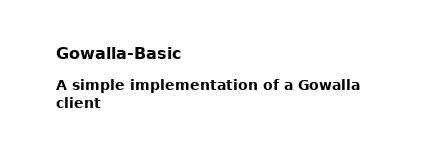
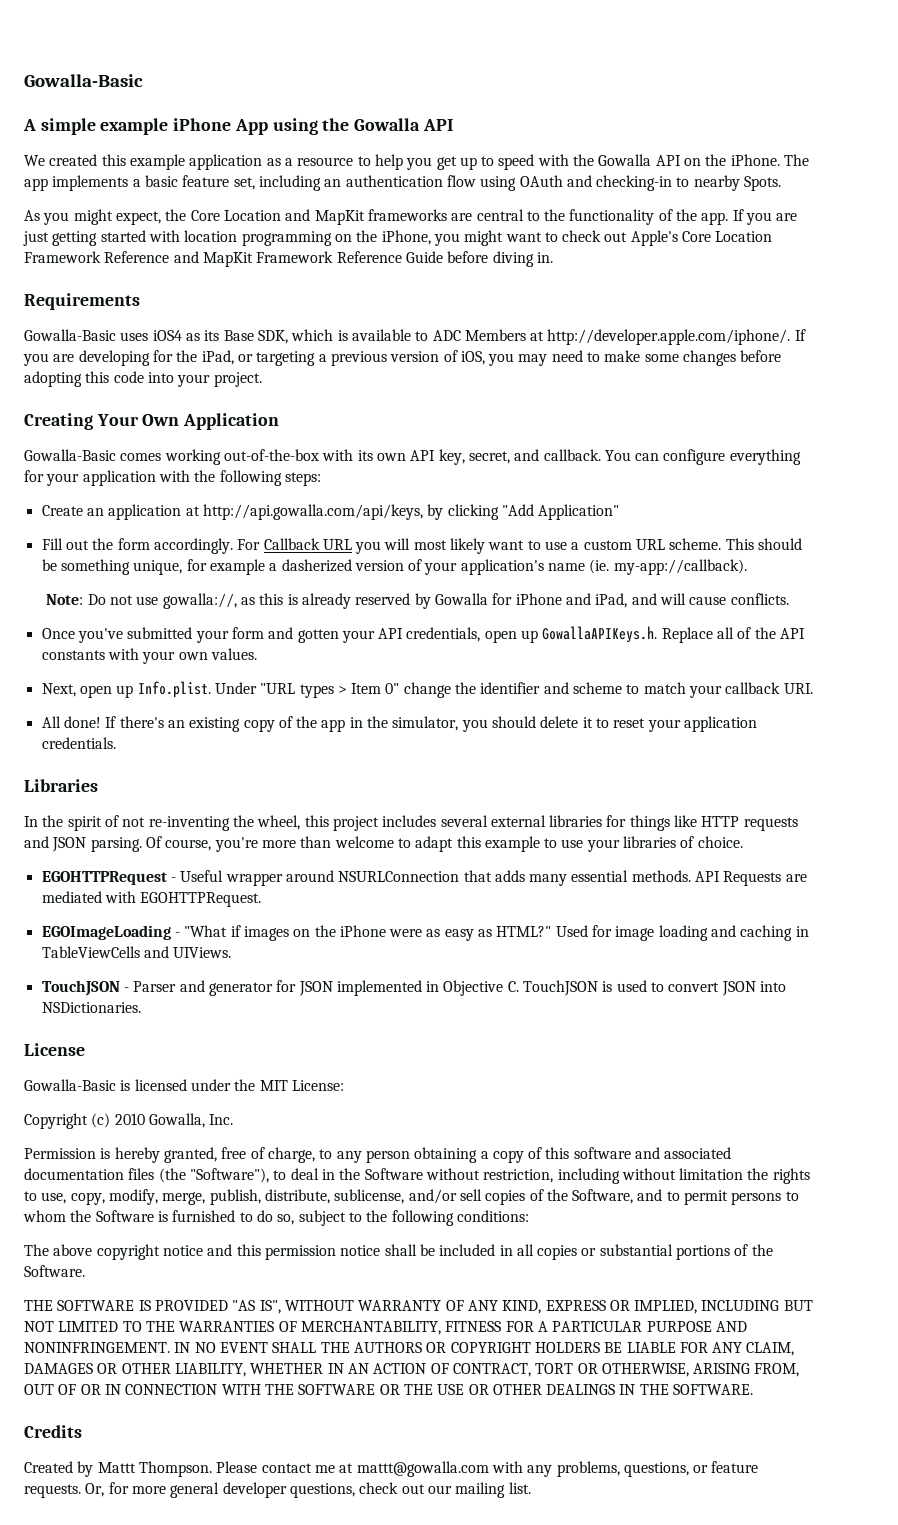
[130,79,360,93] [56,97,101,108] implementation of a Gowalla client -> [100,118,453,135] [24,154,810,170] [24,175,782,191] [24,209,798,225] [23,230,773,246] [24,251,553,267] [24,293,140,310] [24,329,806,345] [23,350,782,366] [24,371,262,387] [24,413,280,430] [24,449,801,465] [24,470,321,486] [41,504,620,520] [41,538,803,554] [41,559,747,575] [46,593,789,609] [41,626,806,643] [41,648,257,664] [41,681,813,698] [41,716,758,732] [41,737,116,749] [24,779,98,792] [24,815,798,831] [24,836,743,852] [41,870,807,886] [41,891,262,907] [41,925,809,941] [41,946,232,958] [41,980,787,996] [41,1002,141,1013] [24,1043,85,1056] [24,1079,344,1091] [24,1113,234,1129] [24,1147,732,1163] [24,1168,810,1184] [24,1189,799,1205] [23,1210,529,1226] [24,1244,773,1260] [24,1265,85,1277] [24,1300,813,1314] [24,1321,747,1335] [24,1342,795,1356] [24,1363,800,1377] [24,1384,754,1395] [24,1425,82,1438] [24,1461,759,1477] [24,1482,531,1498] example iPhone App using the Gowalla API // We created this example application as a resource to help you get up to speed with the Gowalla API on the iPhone. The app implements a basic feature set, including an authentication flow using OAuth and checking-in to nearby Spots. // As you might expect, the Core Location and MapKit frameworks are central to the functionality of the app. If you are just getting started with location programming on the iPhone, you might want to check out Apple's Core Location Framework Reference and MapKit Framework Reference Guide before diving in. // Requirements // Gowalla-Basic uses iOS4 as its Base SDK, which is available to ADC Members at http://developer.apple.com/iphone/. If you are developing for the iPad, or targeting a previous version of iOS, you may need to make some changes before adopting this code into your project. // Creating Your Own Application // Gowalla-Basic comes working out-of-the-box with its own API key, secret, and callback. You can configure everything for your application with the following steps: // Create an application at http://api.gowalla.com/api/keys, by clicking "Add Application" // Fill out the form accordingly. For Callback URL you will most likely want to use a custom URL scheme. This should be something unique, for example a dasherized version of your application's name (ie. my-app://callback). // Note: Do not use gowalla://, as this is already reserved by Gowalla for iPhone and iPad, and will cause conflicts. // Once you've submitted your form and gotten your API credentials, open up GowallaAPIKeys.h. Replace all of the API constants with your own values. // Next, open up Info.plist. Under "URL types > Item 0" change the identifier and scheme to match your callback URI. // All done! If there's an existing copy of the app in the simulator, you should delete it to reset your application credentials. // Libraries // In the spirit of not re-inventing the wheel, this project includes several external libraries for things like HTTP requests and JSON parsing. Of course, you're more than welcome to adapt this example to use your libraries of choice. // EGOHTTPRequest - Useful wrapper around NSURLConnection that adds many essential methods. API Requests are mediated with EGOHTTPRequest. // EGOImageLoading - "What if images on the iPhone were as easy as HTML?" Used for image loading and caching in TableViewCells and UIViews. // TouchJSON - Parser and generator for JSON implemented in Objective C. TouchJSON is used to convert JSON into NSDictionaries. // License // Gowalla-Basic is licensed under the MIT License: // Copyright (c) 2010 Gowalla, Inc. // Permission is hereby granted, free of charge, to any person obtaining a copy of this software and associated documentation files (the "Software"), to deal in the Software without restriction, including without limitation the rights to use, copy, modify, merge, publish, distribute, sublicense, and/or sell copies of the Software, and to permit persons to whom the Software is furnished to do so, subject to the following conditions: // The above copyright notice and this permission notice shall be included in all copies or substantial portions of the Software. // THE SOFTWARE IS PROVIDED "AS IS", WITHOUT WARRANTY OF ANY KIND, EXPRESS OR IMPLIED, INCLUDING BUT NOT LIMITED TO THE WARRANTIES OF MERCHANTABILITY, FITNESS FOR A PARTICULAR PURPOSE AND NONINFRINGEMENT. IN NO EVENT SHALL THE AUTHORS OR COPYRIGHT HOLDERS BE LIABLE FOR ANY CLAIM, DAMAGES OR OTHER LIABILITY, WHETHER IN AN ACTION OF CONTRACT, TORT OR OTHERWISE, ARISING FROM, OUT OF OR IN CONNECTION WITH THE SOFTWARE OR THE USE OR OTHER DEALINGS IN THE SOFTWARE. // Credits // Created by Mattt Thompson. Please contact me at mattt@gowalla.com with any problems, questions, or feature requests. Or, for more general developer questions, check out our mailing list.

